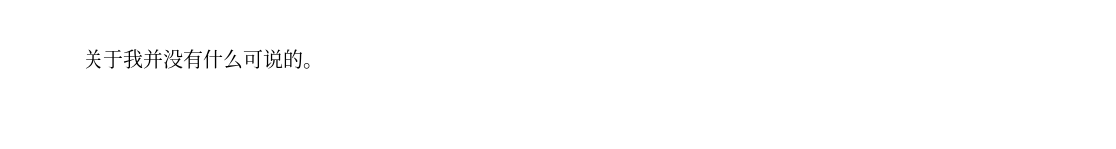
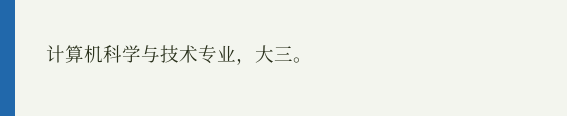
[83,49,303,70] 关于我并没有什么可说的 -> [46,45,293,65] 计算机科学与技术专业，大三

